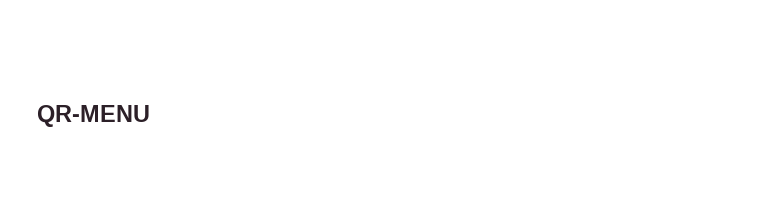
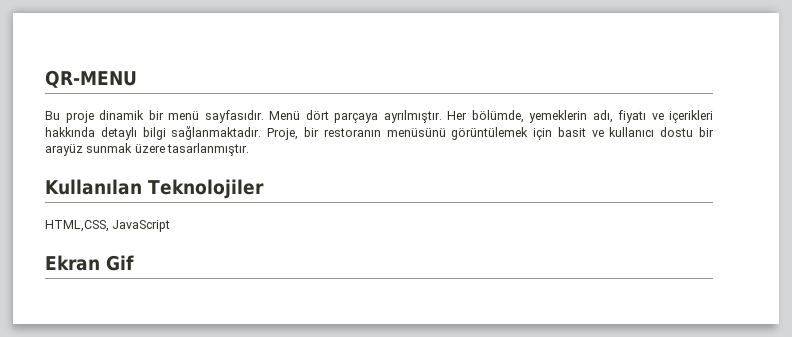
(150, 116) none -> [45,110,713,123] [45,126,715,140] [45,143,250,156] [45,179,264,199] [45,220,171,232] [45,255,134,271] // Bu proje dinamik bir menü sayfasıdır. Menü dört parçaya ayrılmıştır. Her bölümde, yemeklerin adı, fiyatı ve içerikleri hakkında detaylı bilgi sağlanmaktadır. Proje, bir restoranın menüsünü görüntülemek için basit ve kullanıcı dostu bir arayüz sunmak üzere tasarlanmıştır. // Kullanılan Teknolojiler // HTML,CSS, JavaScript // Ekran Gif

